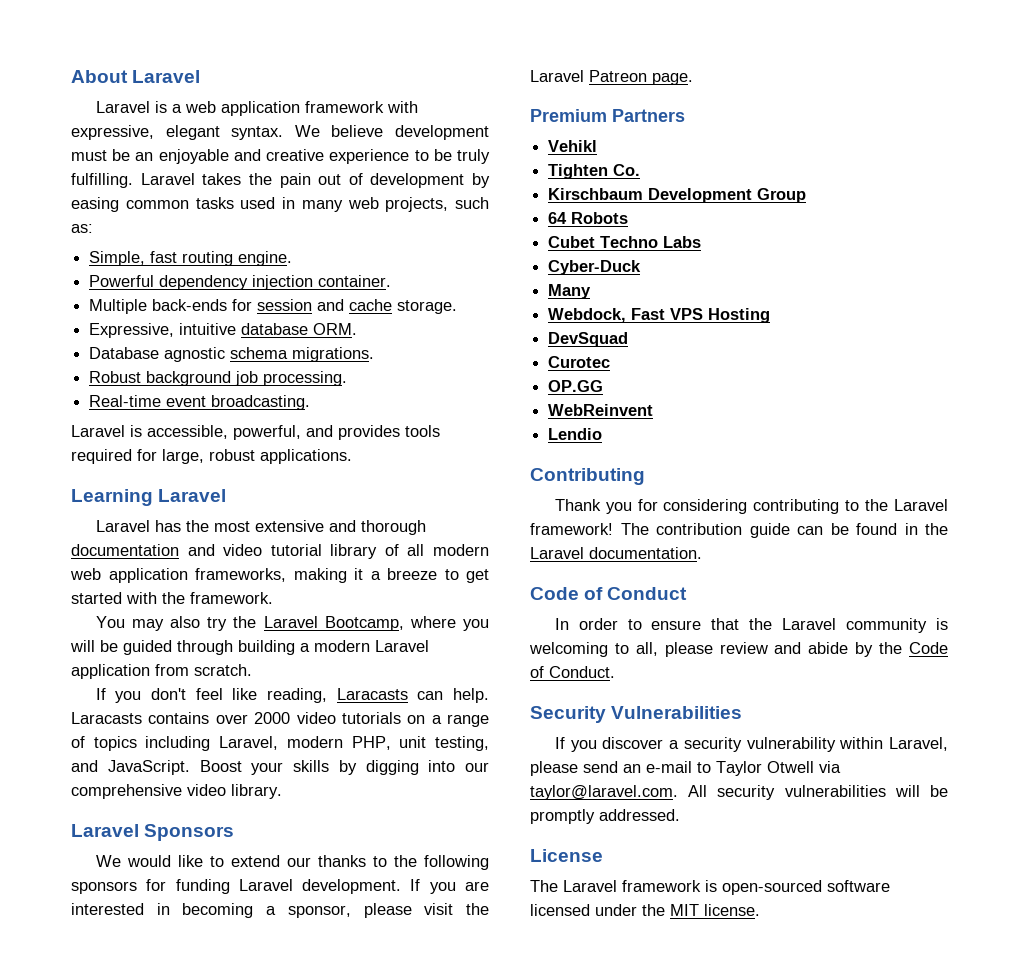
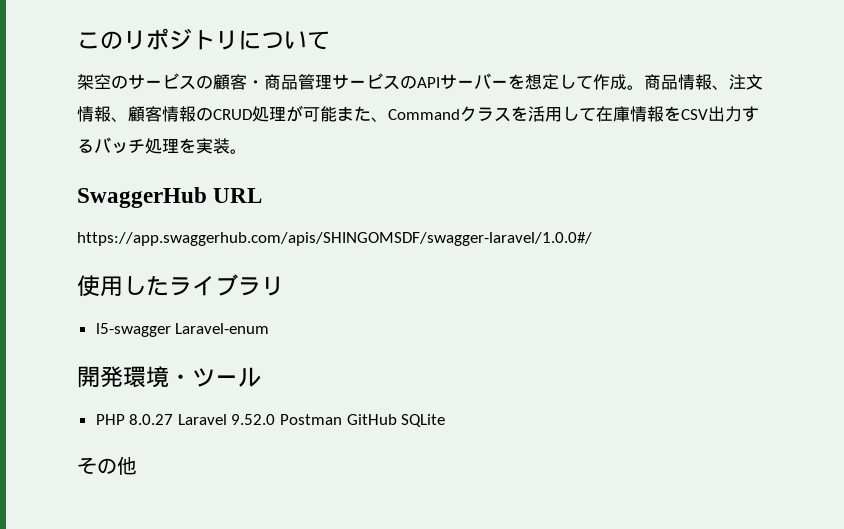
[71,70,201,83] [95,101,418,116] [71,125,489,140] [71,149,491,164] [71,173,490,188] [71,197,489,212] [71,224,93,233] [89,251,293,266] [89,275,392,290] [89,299,458,314] [89,323,358,338] [89,347,375,362] [89,371,348,386] [89,395,311,410] [71,425,440,440] [71,449,352,464] [71,489,227,506] [95,520,426,535] [71,544,489,559] [70,568,489,583] [71,592,273,604] [95,616,490,631] [70,640,429,655] [71,664,252,679] [95,688,490,703] [71,712,489,727] [71,736,490,751] [71,760,489,775] [71,784,282,799] [71,824,235,841] [95,855,489,870] [71,879,489,894] [71,903,490,918] [530,70,693,85] [530,109,685,122] [548,140,598,152] [548,164,641,179] [548,188,807,203] [548,212,629,224] [548,236,702,248] [548,260,642,275] [548,284,592,299] [548,308,771,323] [548,332,629,347] [548,356,611,368] [548,380,604,392] [548,404,654,416] [548,428,603,440] [530,468,645,485] [554,499,948,514] [530,523,948,538] [530,547,702,559] [530,587,688,600] [554,618,948,633] [529,642,949,657] [530,666,615,678] [530,706,743,723] [554,737,948,752] [530,761,841,776] [530,785,948,800] [530,809,680,824] [530,849,603,862] [530,880,890,895] [530,904,760,916] About Laravel // Laravel is a web application framework with expressive, elegant syntax. We believe development must be an enjoyable and creative experience to be truly fulfilling. Laravel takes the pain out of development by easing common tasks used in many web projects, such as: // Simple, fast routing engine. // Powerful dependency injection container. // Multiple back-ends for session and cache storage. // Expressive, intuitive database ORM. // Database agnostic schema migrations. // Robust background job processing. // Real-time event broadcasting. // Laravel is accessible, powerful, and provides tools required for large, robust applications. // Learning Laravel // Laravel has the most extensive and thorough documentation and video tutorial library of all modern web application frameworks, making it a breeze to get started with the framework. // You may also try the Laravel Bootcamp, where you will be guided through building a modern Laravel application from scratch. // If you don't feel like reading, Laracasts can help. Laracasts contains over 2000 video tutorials on a range of topics including Laravel, modern PHP, unit testing, and JavaScript. Boost your skills by digging into our comprehensive video library. // Laravel Sponsors // We would like to extend our thanks to the following sponsors for funding Laravel development. If you are interested in becoming a sponsor, please visit the Laravel Patreon page. // Premium Partners // Vehikl // Tighten Co. // Kirschbaum Development Group // 64 Robots // Cubet Techno Labs // Cyber-Duck // Many // Webdock, Fast VPS Hosting // DevSquad // Curotec // OP.GG // WebReinvent // Lendio // Contributing // Thank you for considering contributing to the Laravel framework! The contribution guide can be found in the Laravel documentation. // Code of Conduct // In order to ensure that the Laravel community is welcoming to all, please review and abide by the Code of Conduct. // Security Vulnerabilities // If you discover a security vulnerability within Laravel, please send an e-mail to Taylor Otwell via taylor@laravel.com. All security vulnerabilities will be promptly addressed. // License // The Laravel framework is open-sourced software licensed under the MIT license. -> [77,28,330,50] [77,73,763,90] [77,105,759,122] [77,137,247,154] [77,187,263,208] [77,232,592,246] [77,274,284,297] [95,323,270,337] [77,366,261,388] [95,414,446,427] [77,456,137,475] このリポジトリについて // 架空のサービスの顧客・商品管理サービスのAPIサーバーを想定して作成。商品情報、注文情報、顧客情報のCRUD処理が可能また、Commandクラスを活用して在庫情報をCSV出力するバッチ処理を実装。 // SwaggerHub URL // https://app.swaggerhub.com/apis/SHINGOMSDF/swagger-laravel/1.0.0#/ // 使用したライブラリ // l5-swagger Laravel-enum // 開発環境・ツール // PHP 8.0.27 Laravel 9.52.0 Postman GitHub SQLite // その他

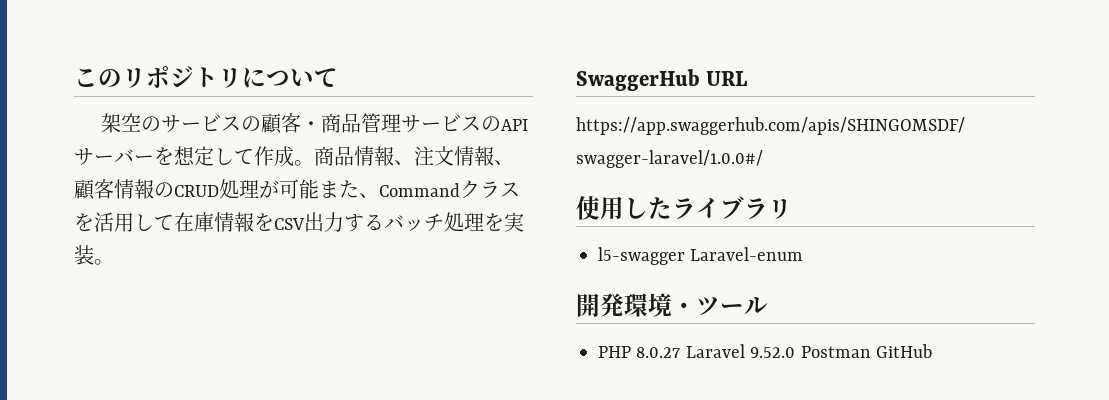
[401,414,446,427] [77,456,137,475] SQLite // その他 -> (932, 351) none

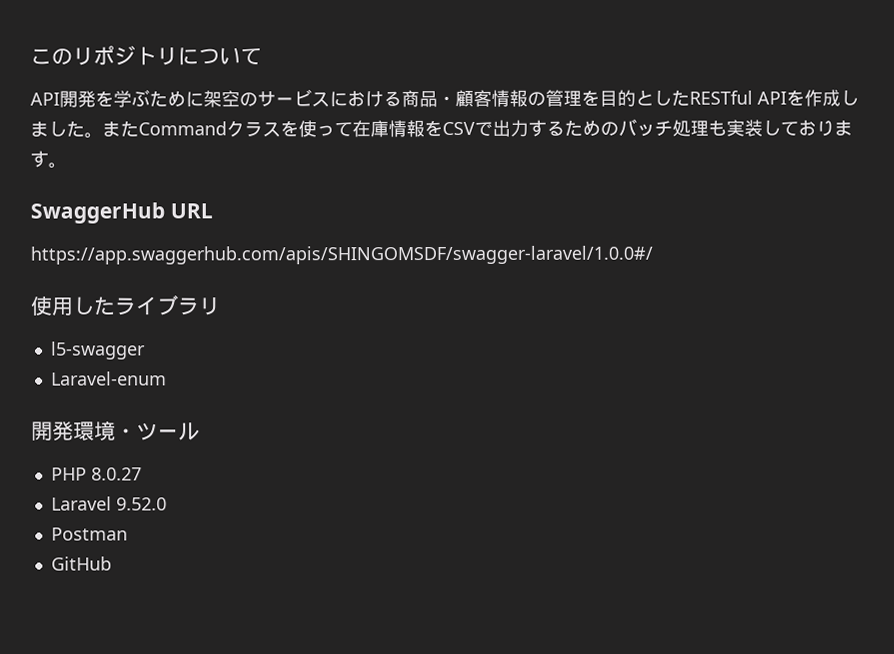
[101,113,529,134] [74,146,514,167] [74,179,379,200] 架空のサービスの顧客・商品管理サービスのAPIサーバーを想定して作成。商品情報、注文情報、顧客情報のCRUD処理が可能また、 -> [30,89,859,108] [30,120,139,139] API開発を学ぶために架空のサービスにおける商品・顧客情報の管理を目的としたRESTful APIを作成しました。また
[94,212,154,232] 活用し -> [298,120,335,138] 使っ
(305, 224) none -> [474,121,493,136] で
(384, 222) none -> [564,119,619,136] ための
[484,212,524,232] [74,245,94,265] を実装 -> [708,119,853,137] [30,150,49,168] も実装しております
(685, 256) none -> (146, 350) //
(681, 352) none -> (142, 474) //
(796, 352) none -> (167, 504) //
(871, 352) none -> (128, 534) //

